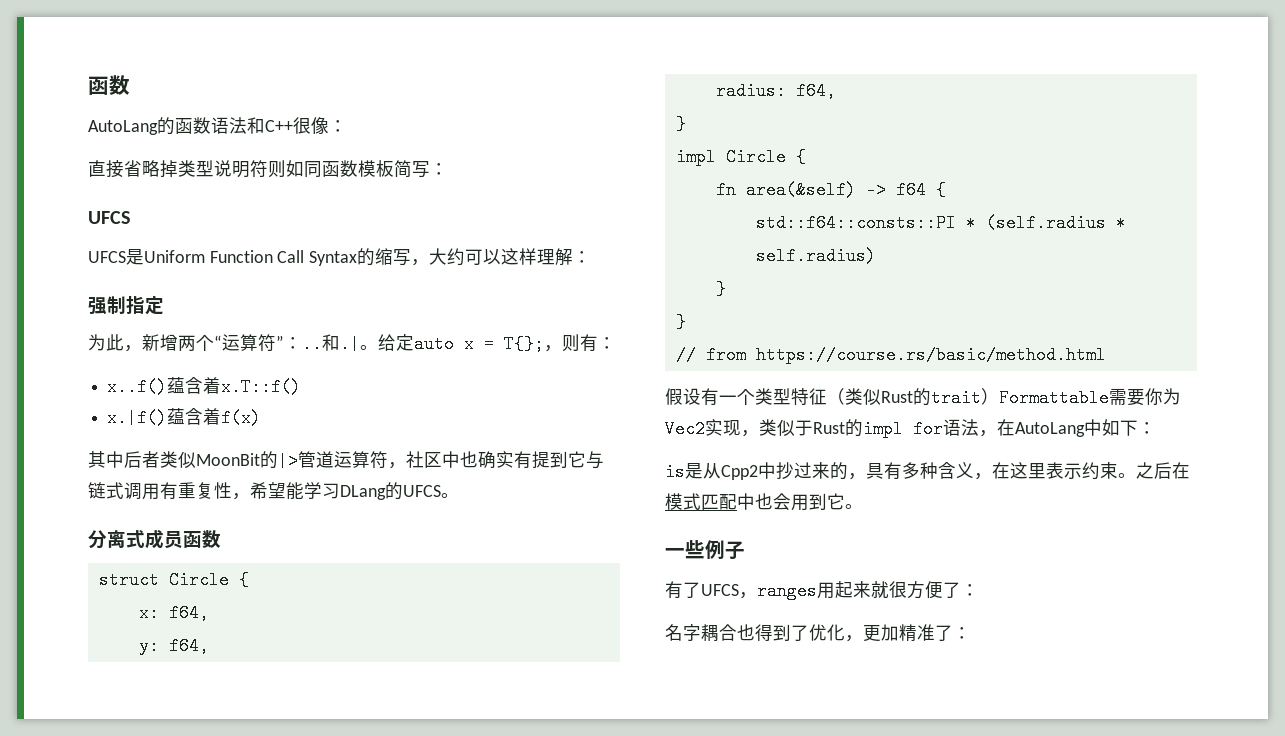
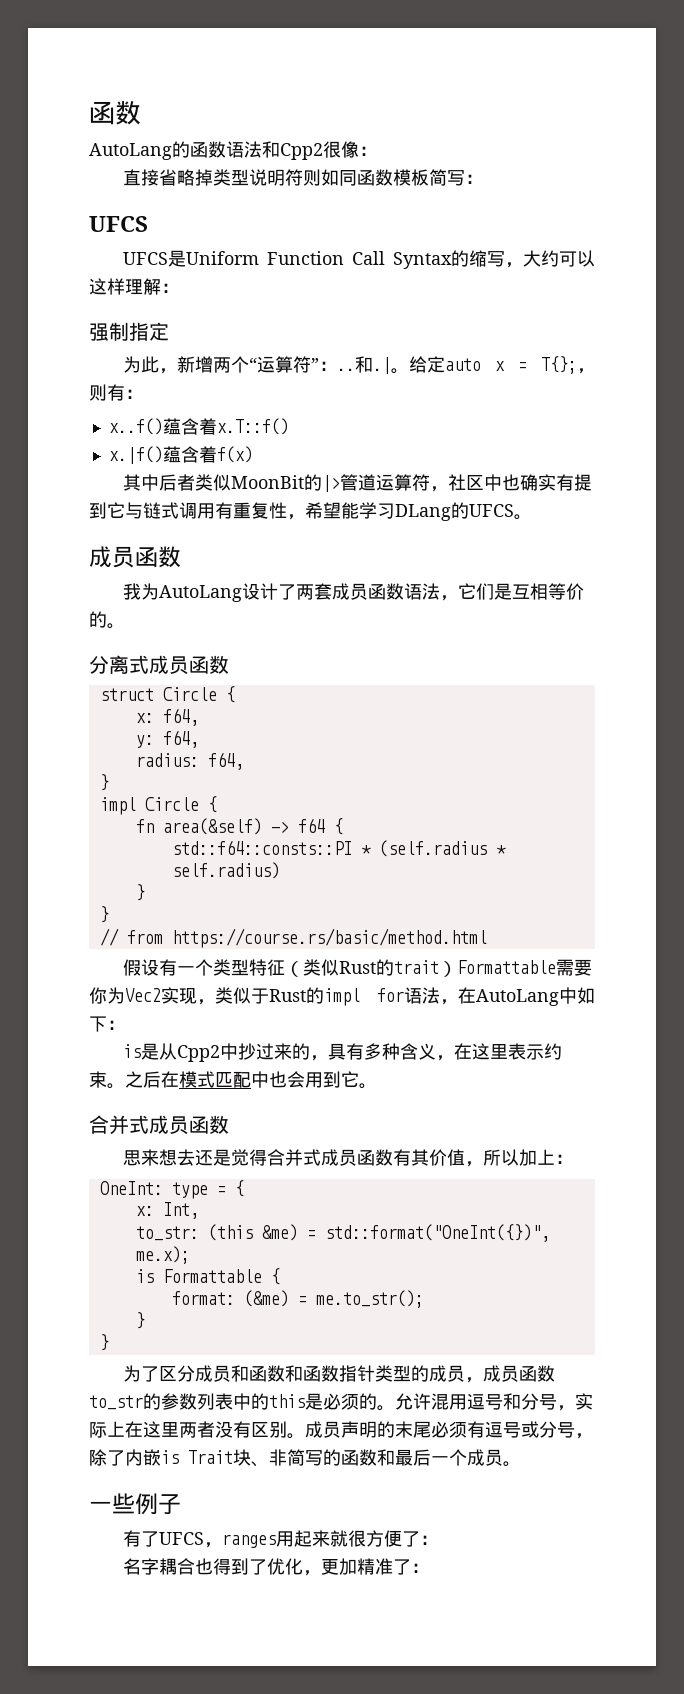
[265,120,293,132] C++ -> [280,143,323,160] Cpp2
(459, 495) none -> [89,546,181,568] [122,583,584,602] [89,611,125,629] // 成员函数 // 我为AutoLang设计了两套成员函数语法，它们是互相等价的。
(863, 506) none -> [89,1115,229,1135] [122,1149,573,1167] [99,1180,244,1199] [135,1202,199,1219] [135,1224,550,1242] [135,1246,190,1264] [135,1268,280,1285] [171,1290,424,1308] [135,1312,145,1329] [99,1334,109,1351] [122,1365,555,1383] [89,1393,593,1411] [89,1421,593,1439] [89,1449,521,1467] // 合并式成员函数 // 思来想去还是觉得合并式成员函数有其价值，所以加上： // OneInt: type = { // x: Int, // to_str: (this &me) = std::format("OneInt({})", me.x); // is Formattable { // format: (&me) = me.to_str(); // } // } // 为了区分成员和函数和函数指针类型的成员，成员函数to_str的参数列表中的this是必须的。允许混用逗号和分号，实际上在这里两者没有区别。成员声明的末尾必须有逗号或分号，除了内嵌is Trait块、非简写的函数和最后一个成员。

